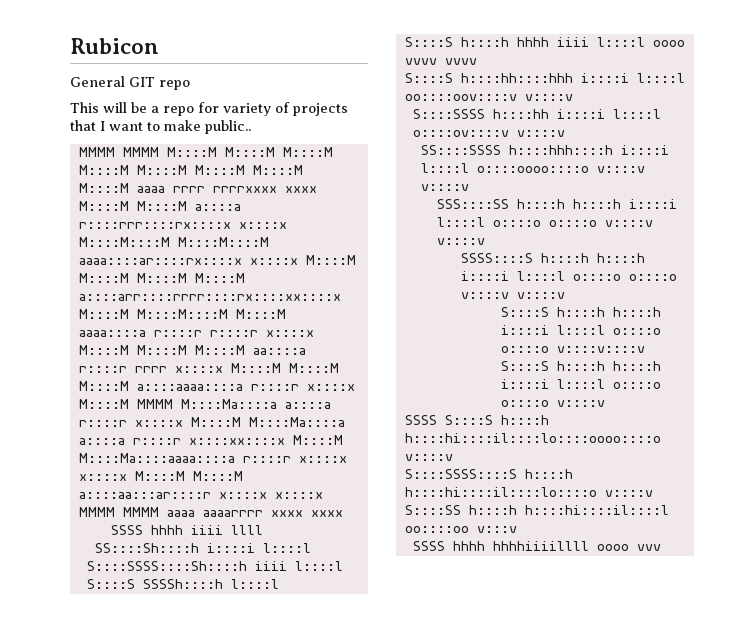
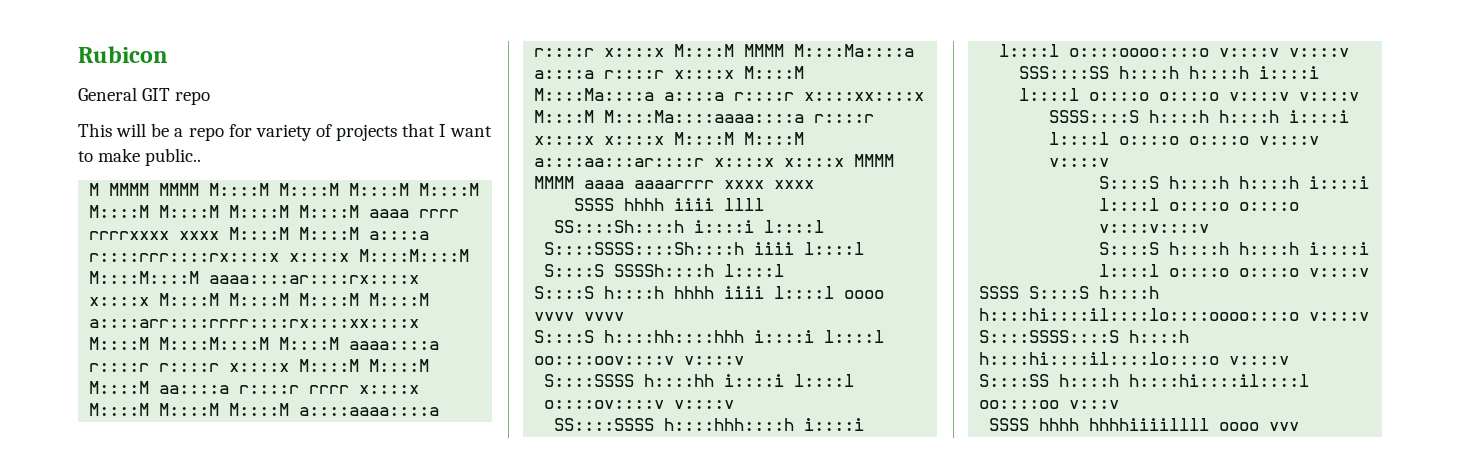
(251, 127) none -> [89,183,100,196] M

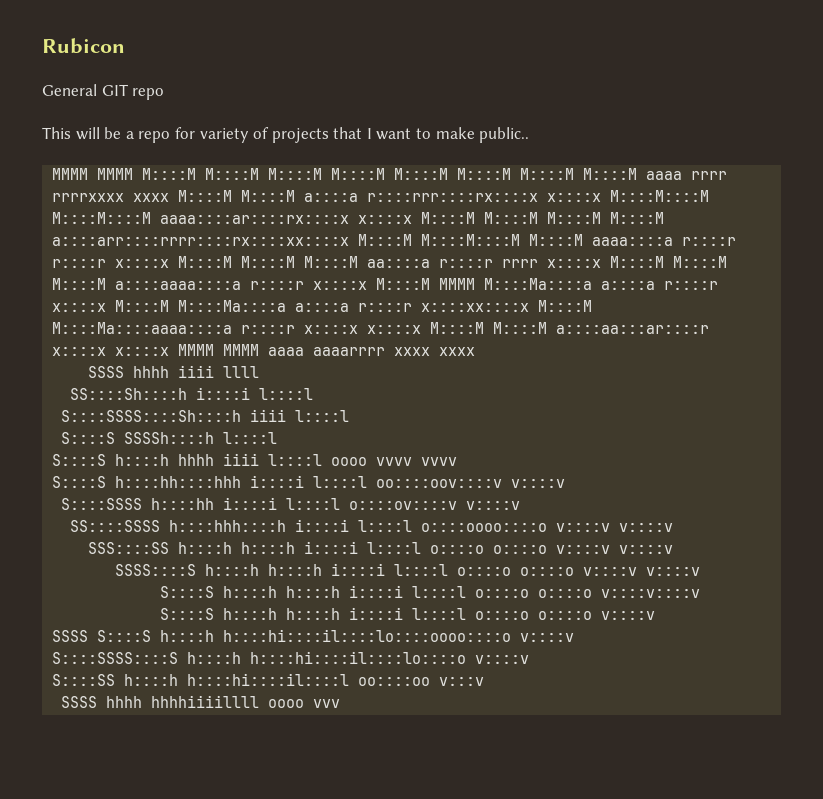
[89,183,100,196] M -> (530, 135) none

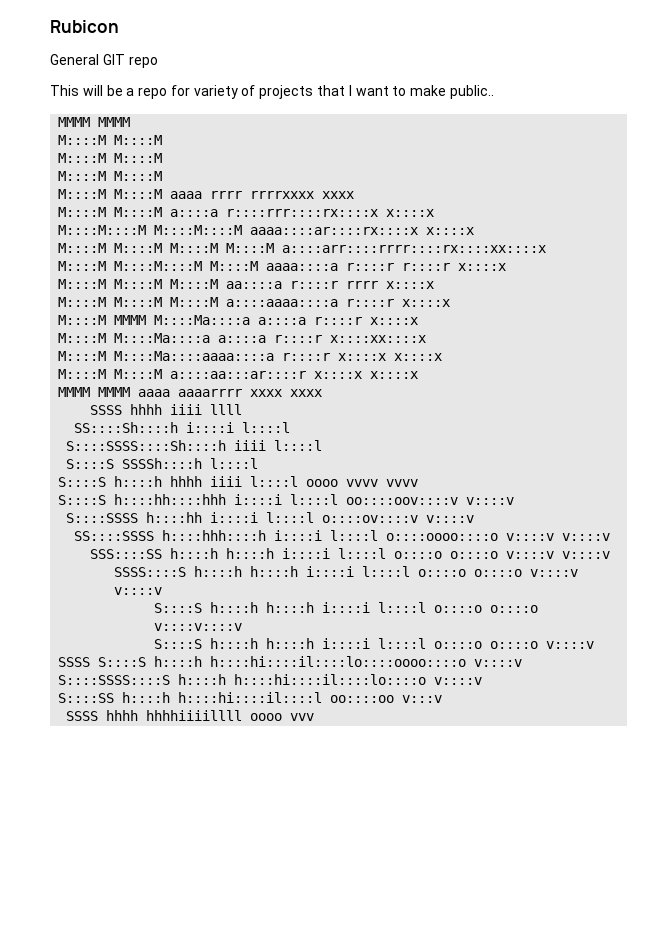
[142,168,512,180] M::::M M::::M M::::M M::::M M::::M M::::M -> [58,135,163,145] [58,153,163,163] [58,171,163,181] // M::::M M::::M // M::::M M::::M // M::::M M::::M //
(170, 197) none -> (355, 195) //
(602, 197) none -> (435, 213) //
(413, 219) none -> (475, 231) //
(350, 241) none -> (547, 249) //
(170, 263) none -> (507, 267) //
(602, 263) none -> (435, 285) //
(368, 285) none -> (451, 303) //
(107, 307) none -> (419, 321) //
(530, 307) none -> (427, 339) //
(422, 329) none -> (443, 357) //
(170, 351) none -> (419, 375) //

